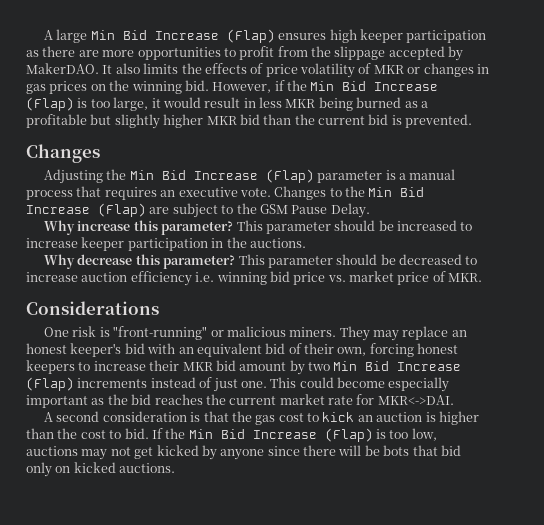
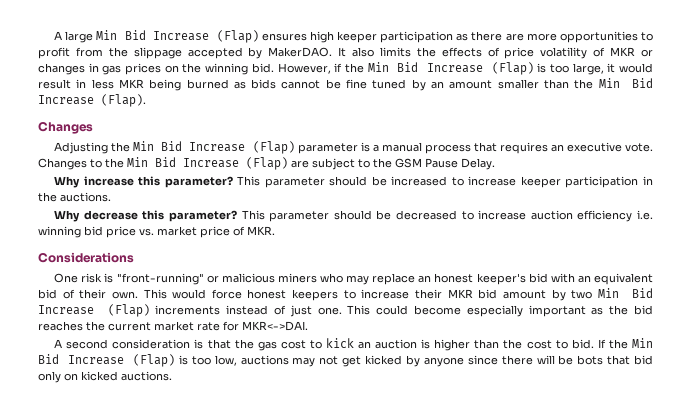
[420,101,428,108] [26,114,473,129] a profitable but slightly higher MKR bid than the current bid is prevented. -> [251,78,654,91] [38,94,146,107] bids cannot be fine tuned by an amount smaller than the Min Bid Increase (Flap).
[289,326,370,341] miners. They -> [277,273,343,283] miners who
[337,343,414,357] own, forcing -> [111,289,242,299] own. This would force

